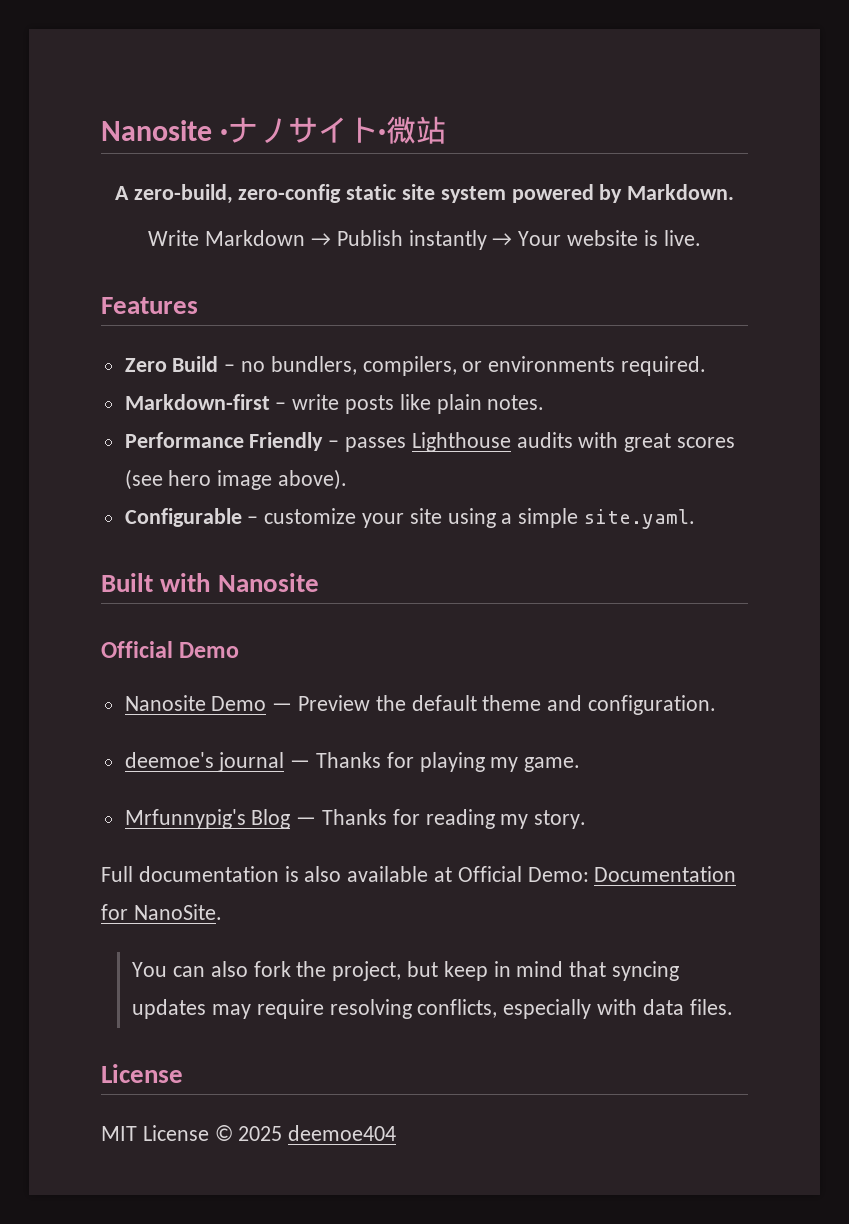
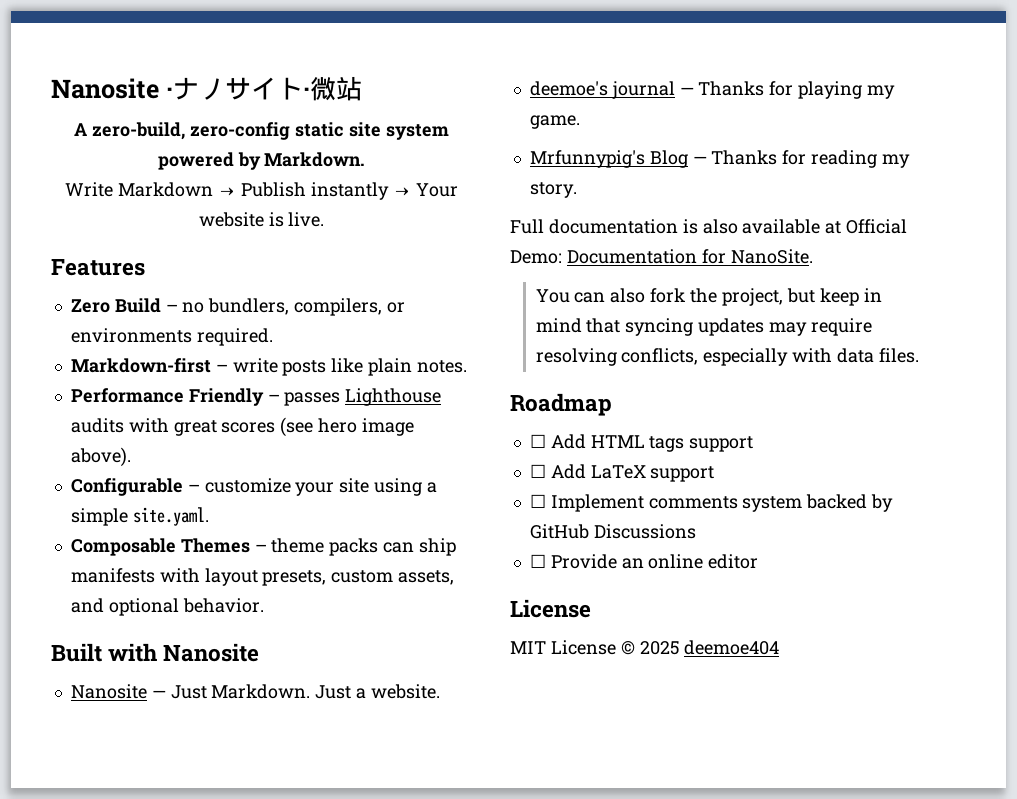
(696, 519) none -> [70,538,456,556] [70,568,455,586] [70,598,264,616] // Composable Themes – theme packs can ship manifests with layout presets, custom assets, and optional behavior.
[101,641,240,658] [124,695,717,715] // Official Demo // Nanosite Demo — Preview the default theme and configuration. -> [70,684,440,699] // Nanosite — Just Markdown. Just a website.
(733, 1007) none -> [510,393,612,416] [529,434,754,452] [529,464,715,482] [529,494,894,512] [529,524,696,539] [529,554,759,569] // Roadmap // ☐ Add HTML tags support // ☐ Add LaTeX support // ☐ Implement comments system backed by GitHub Discussions // ☐ Provide an online editor

